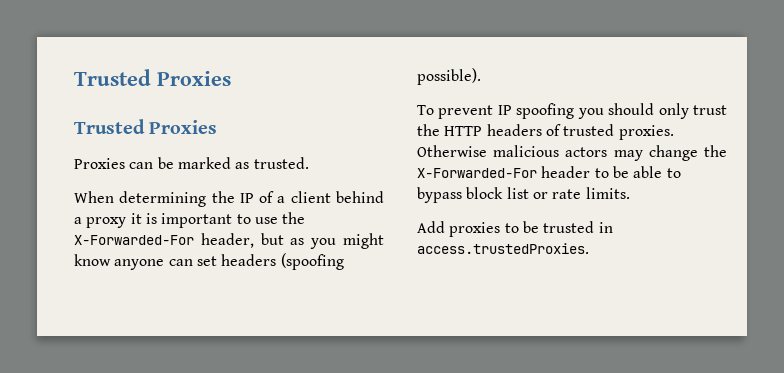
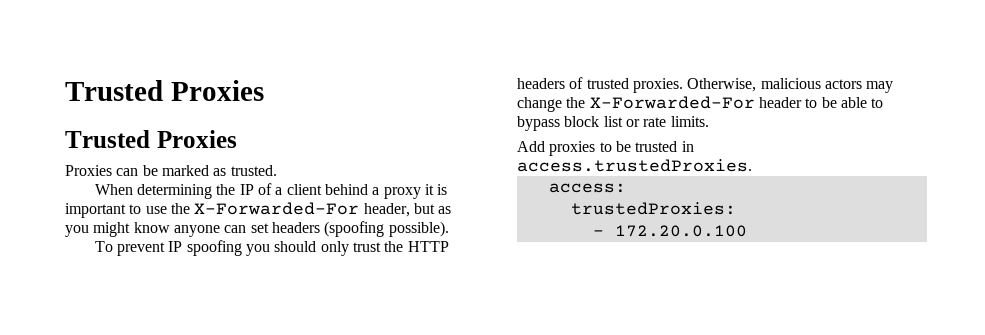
[417,145,487,157] Otherwise -> [687,78,757,92] Otherwise,
(589, 248) none -> [548,183,626,193] [570,202,736,215] [592,225,747,237] // access: // trustedProxies: // - 172.20.0.100

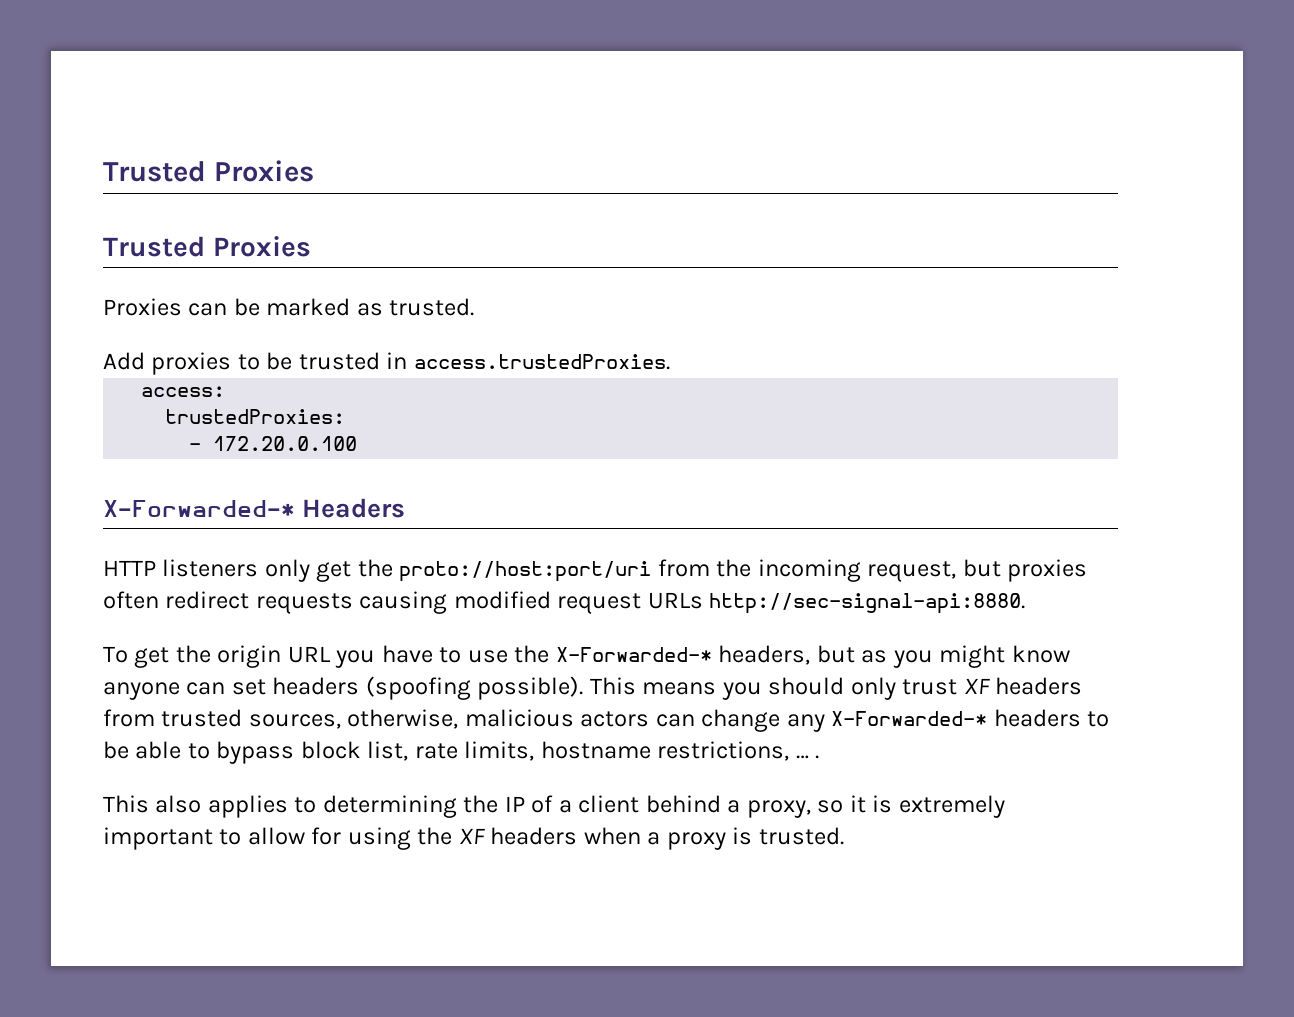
[94,183,448,199] [65,202,452,218] [65,221,449,237] [94,240,449,256] [517,77,894,93] [517,96,884,112] [517,116,709,131] // When determining the IP of a client behind a proxy it is important to use the X-Forwarded-For header, but as you might know anyone can set headers (spoofing possible). // To prevent IP spoofing you should only trust the HTTP headers of trusted proxies. Otherwise, malicious actors may change the X-Forwarded-For header to be able to bypass block list or rate limits. -> (475, 307) none
(747, 231) none -> [103,498,406,518] [103,559,1088,582] [103,591,1026,614] [103,645,1070,668] [103,676,1083,700] [103,709,1110,732] [103,741,820,764] [103,795,1005,818] [103,827,844,850] // X-Forwarded-* Headers // HTTP listeners only get the proto://host:port/uri from the incoming request, but proxies often redirect requests causing modified request URLs http://sec-signal-api:8880. // To get the origin URL you have to use the X-Forwarded-* headers, but as you might know anyone can set headers (spoofing possible). This means you should only trust XF headers from trusted sources, otherwise, malicious actors can change any X-Forwarded-* headers to be able to bypass block list, rate limits, hostname restrictions, … . // This also applies to determining the IP of a client behind a proxy, so it is extremely important to allow for using the XF headers when a proxy is trusted.

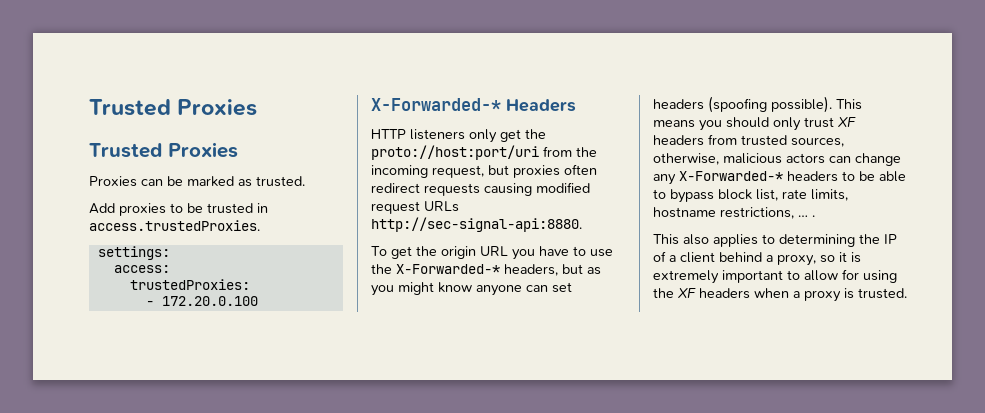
(670, 362) none -> [97,246,170,260] // settings:

